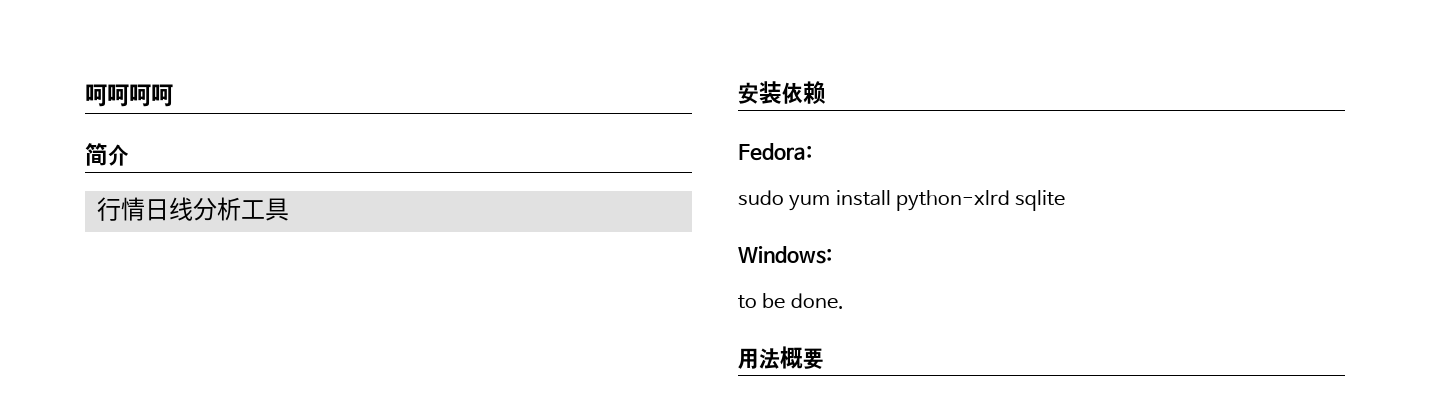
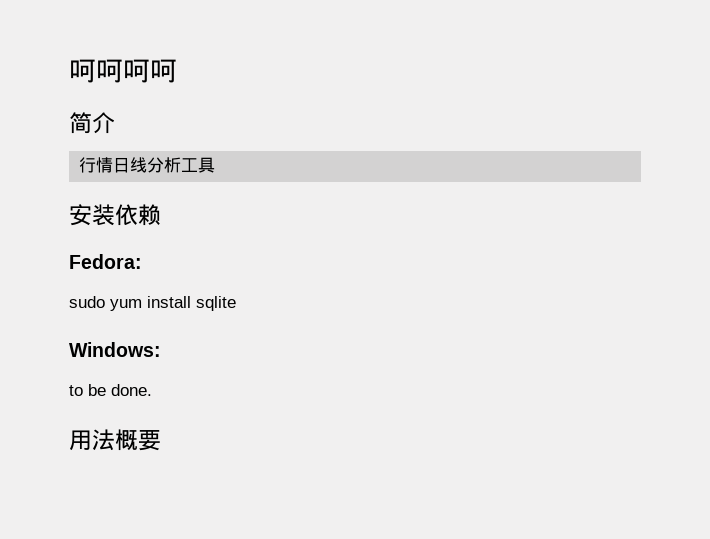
[895,190,1010,211] python-xlrd -> (191, 302) none

